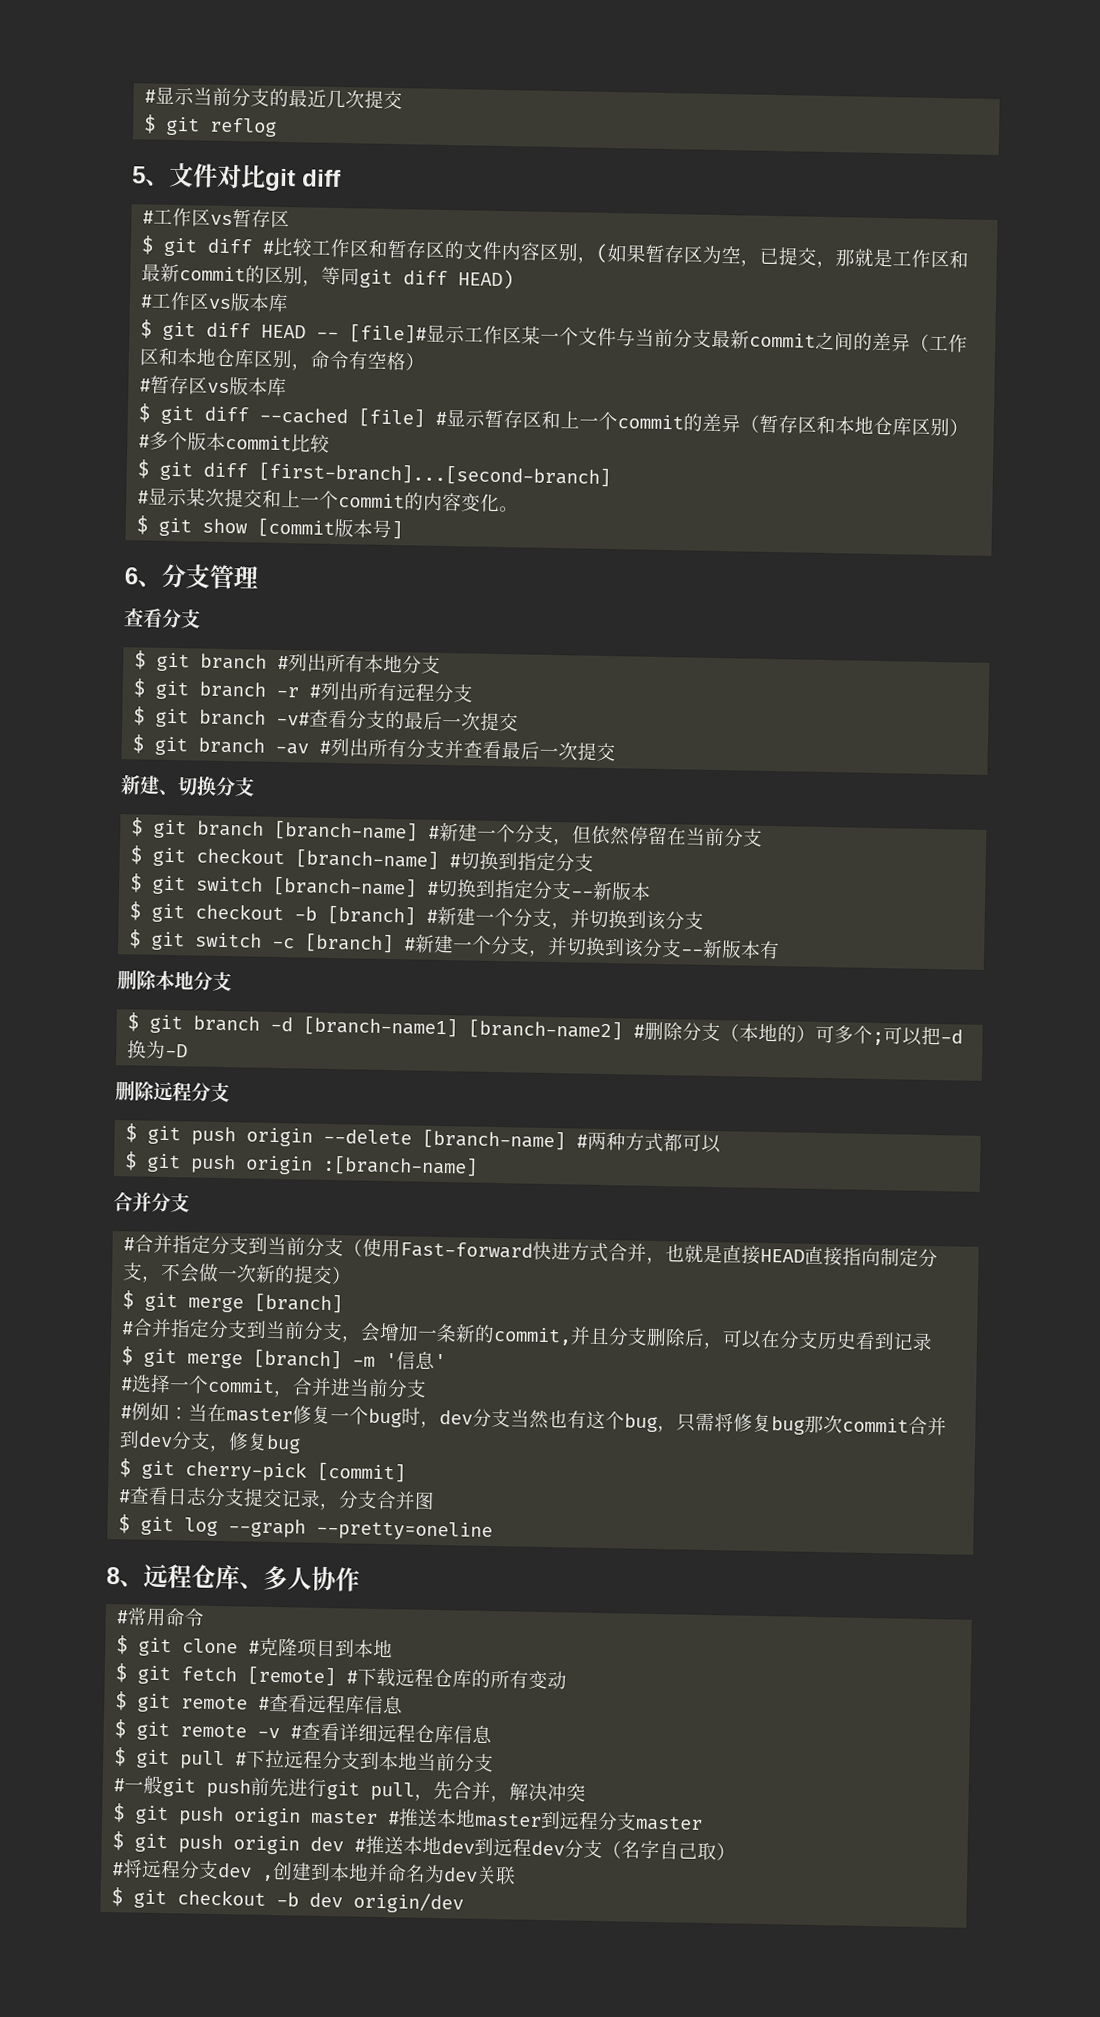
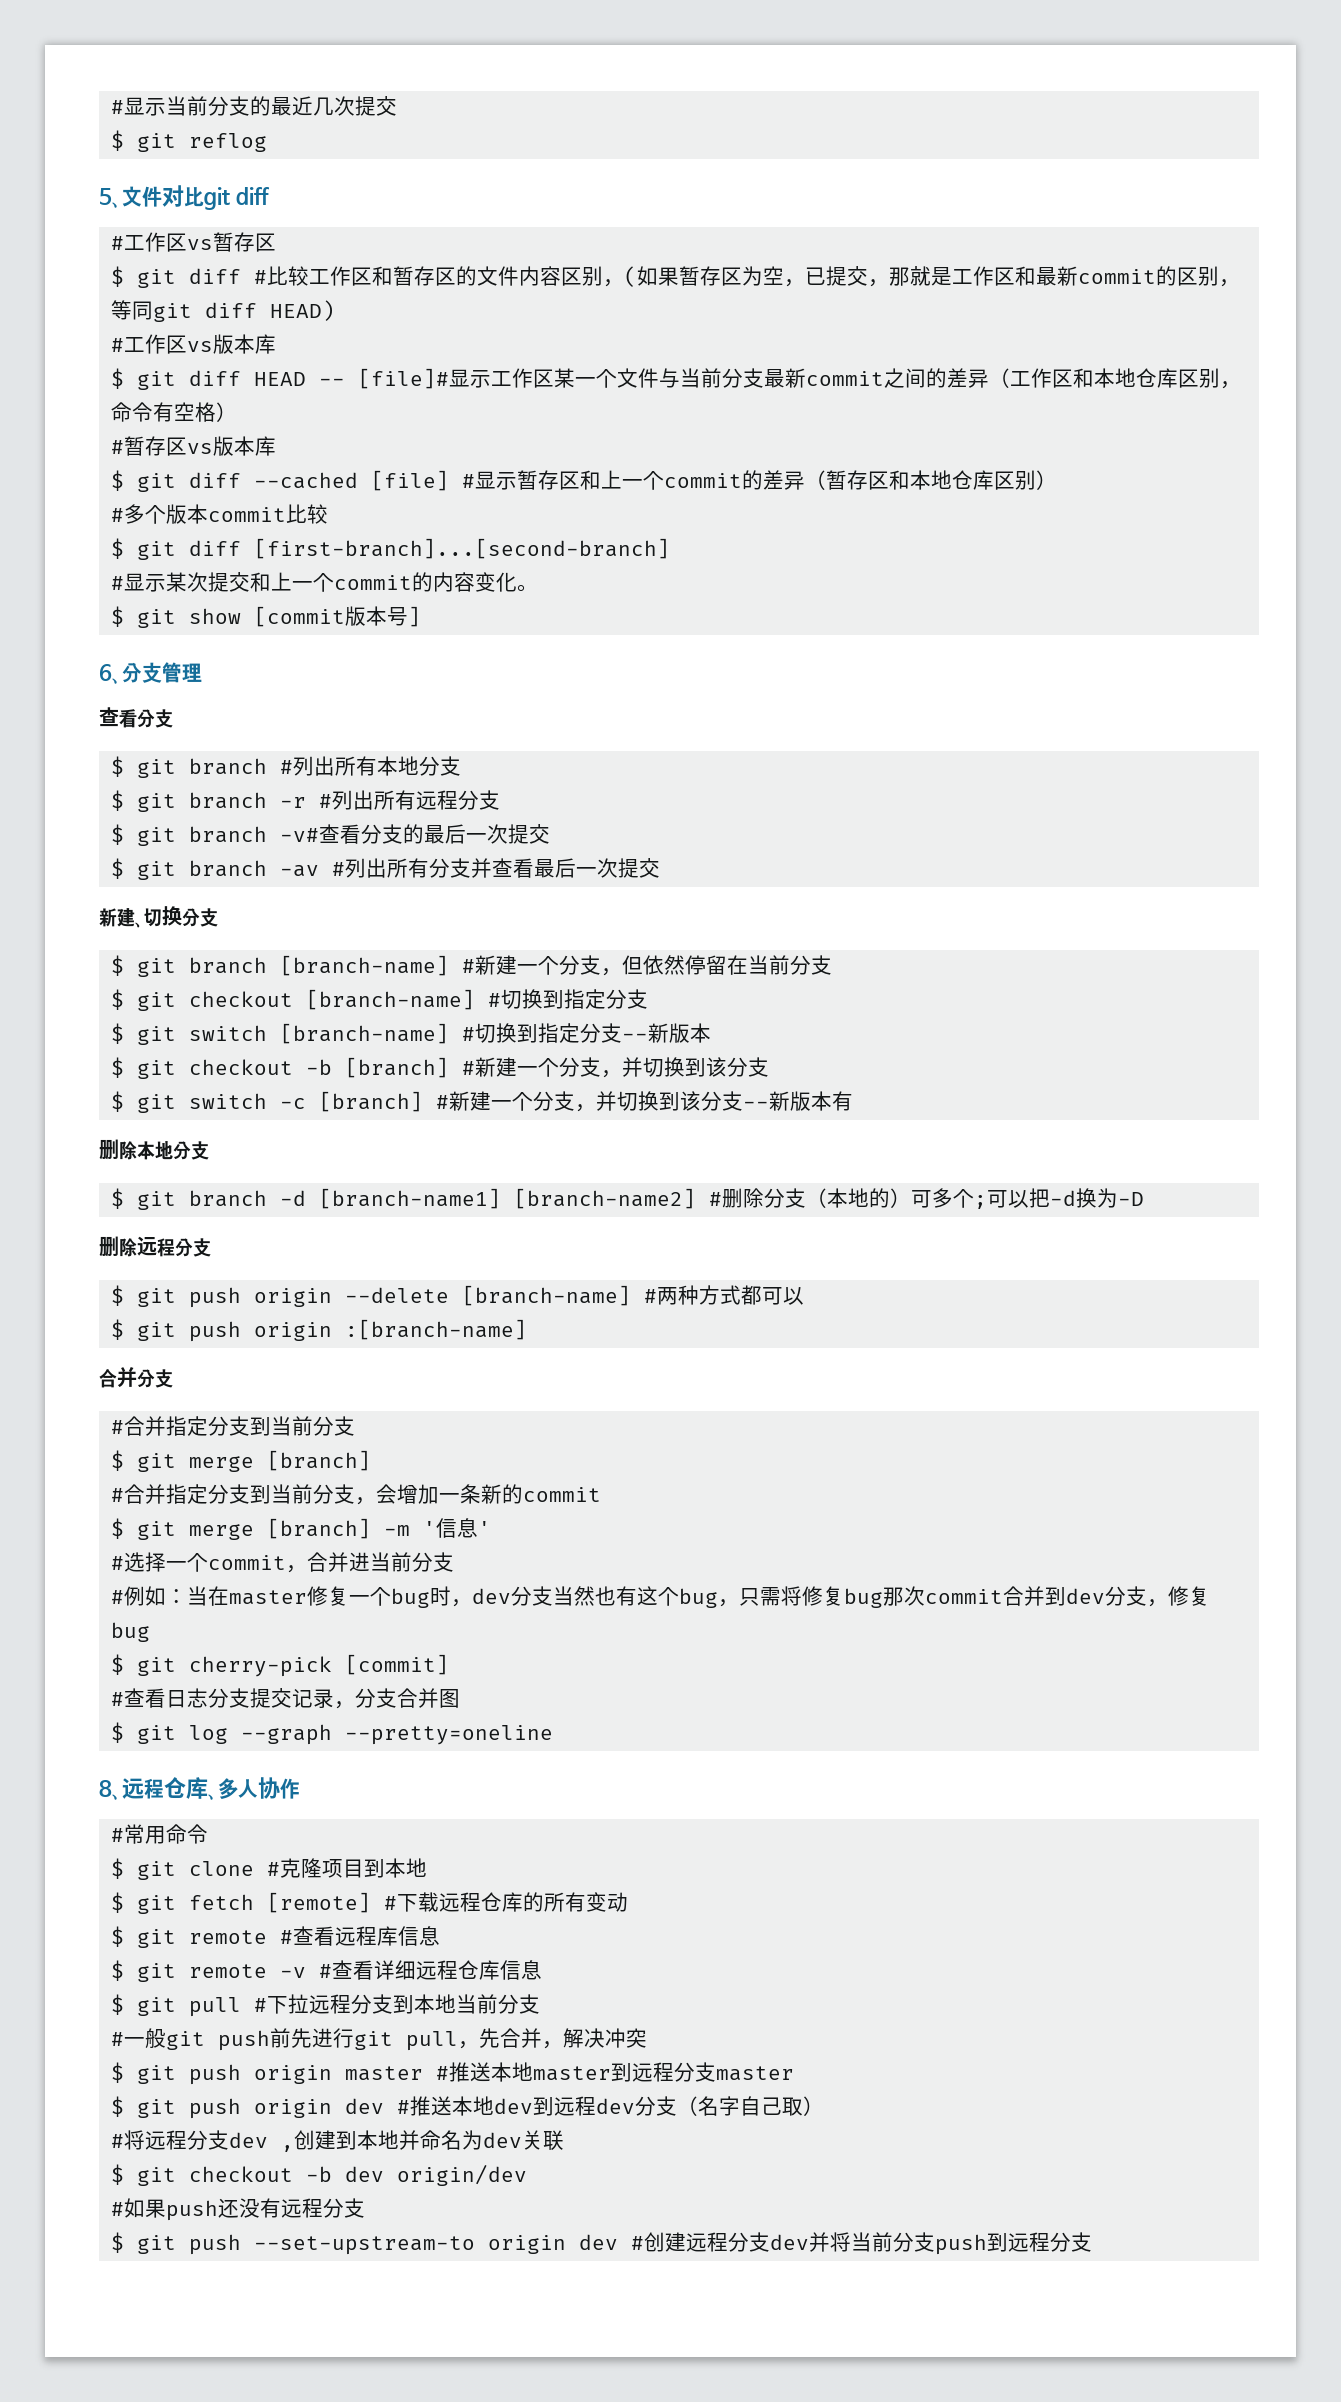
[343,1238,939,1268] [122,1262,353,1285] （使用Fast-forward快进方式合并，也就是直接HEAD直接指向制定分支，不会做一次新的提交） -> (355, 1426) none
[493,1326,934,1352] commit,并且分支删除后，可以在分支历史看到记录 -> [523,1487,601,1502] commit
(465, 1902) none -> [111,2198,365,2221] [111,2232,1092,2255] // #如果push还没有远程分支 // $ git push --set-upstream-to origin dev #创建远程分支dev并将当前分支push到远程分支

